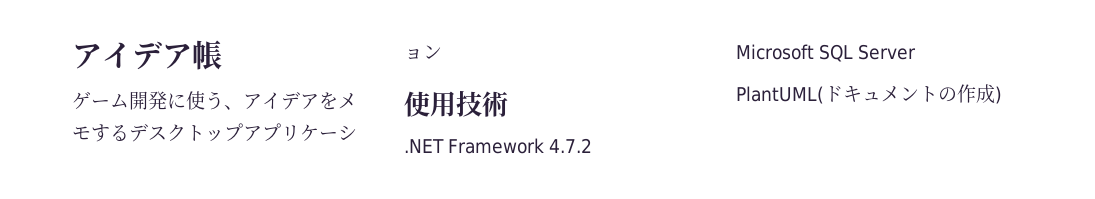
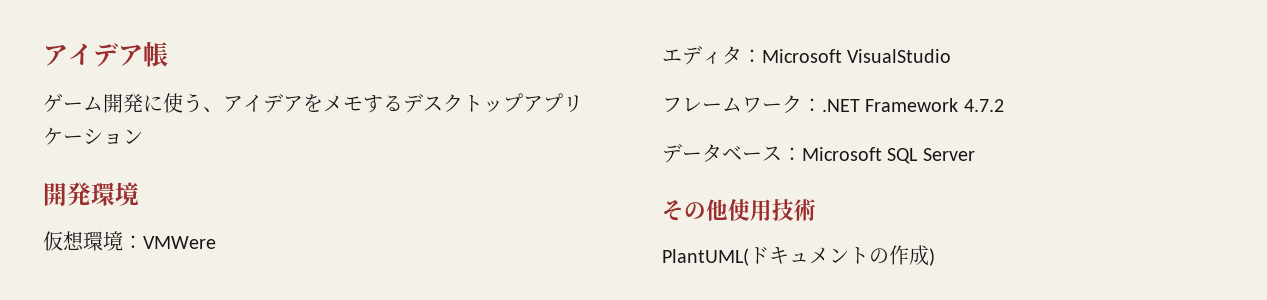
[404,90,508,117] [404,138,593,154] [736,44,917,62] 使用技術 // .NET Framework 4.7.2 // Microsoft SQL Server -> [43,182,139,206] [43,231,216,251] [662,45,952,65] [662,95,1004,113] [662,143,975,164] [662,199,816,221] 開発環境 // 仮想環境：VMWere // エディタ：Microsoft VisualStudio // フレームワーク：.NET Framework 4.7.2 // データベース：Microsoft SQL Server // その他使用技術

